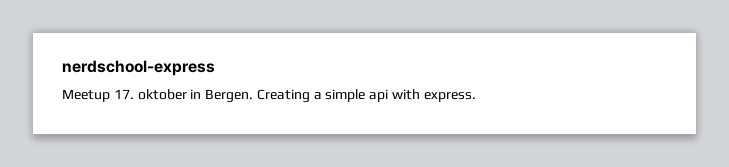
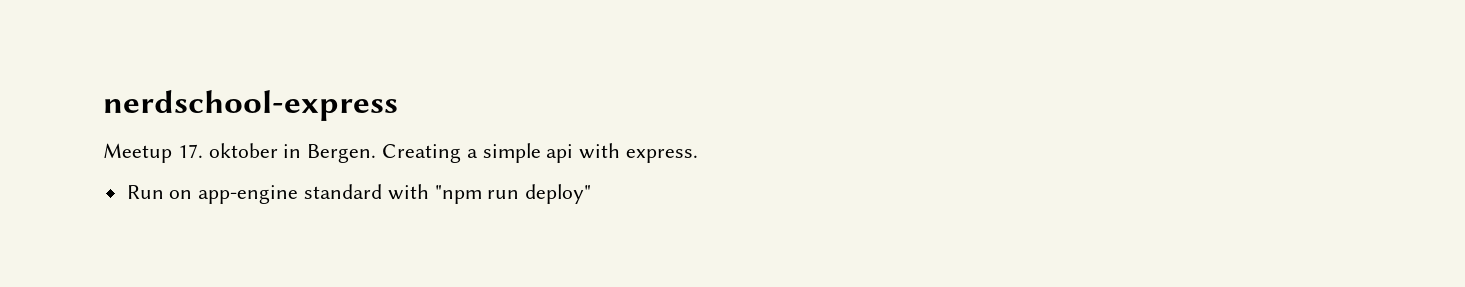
(476, 97) none -> [126,184,592,204] // Run on app-engine standard with "npm run deploy"

